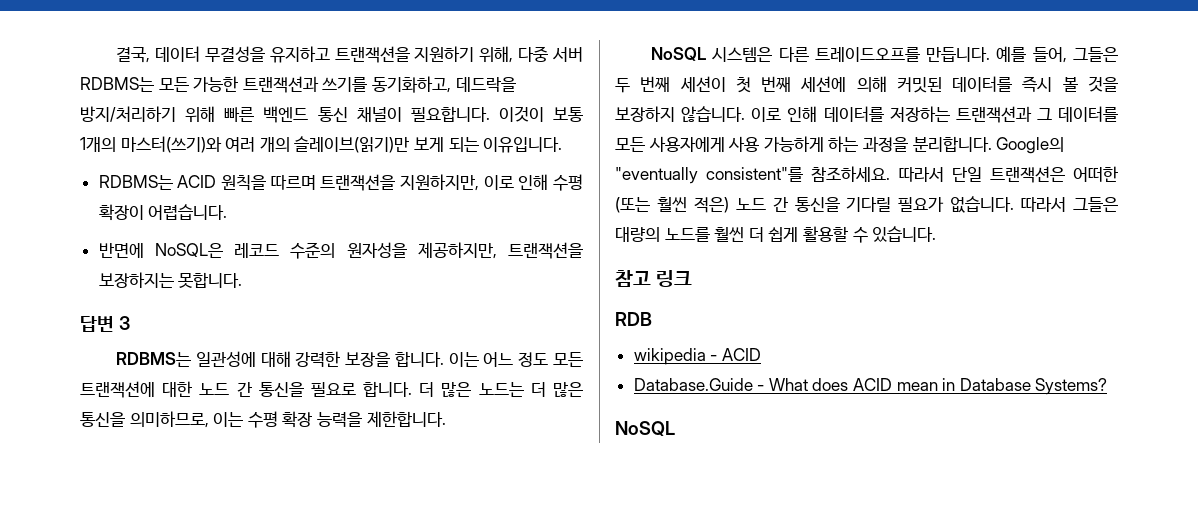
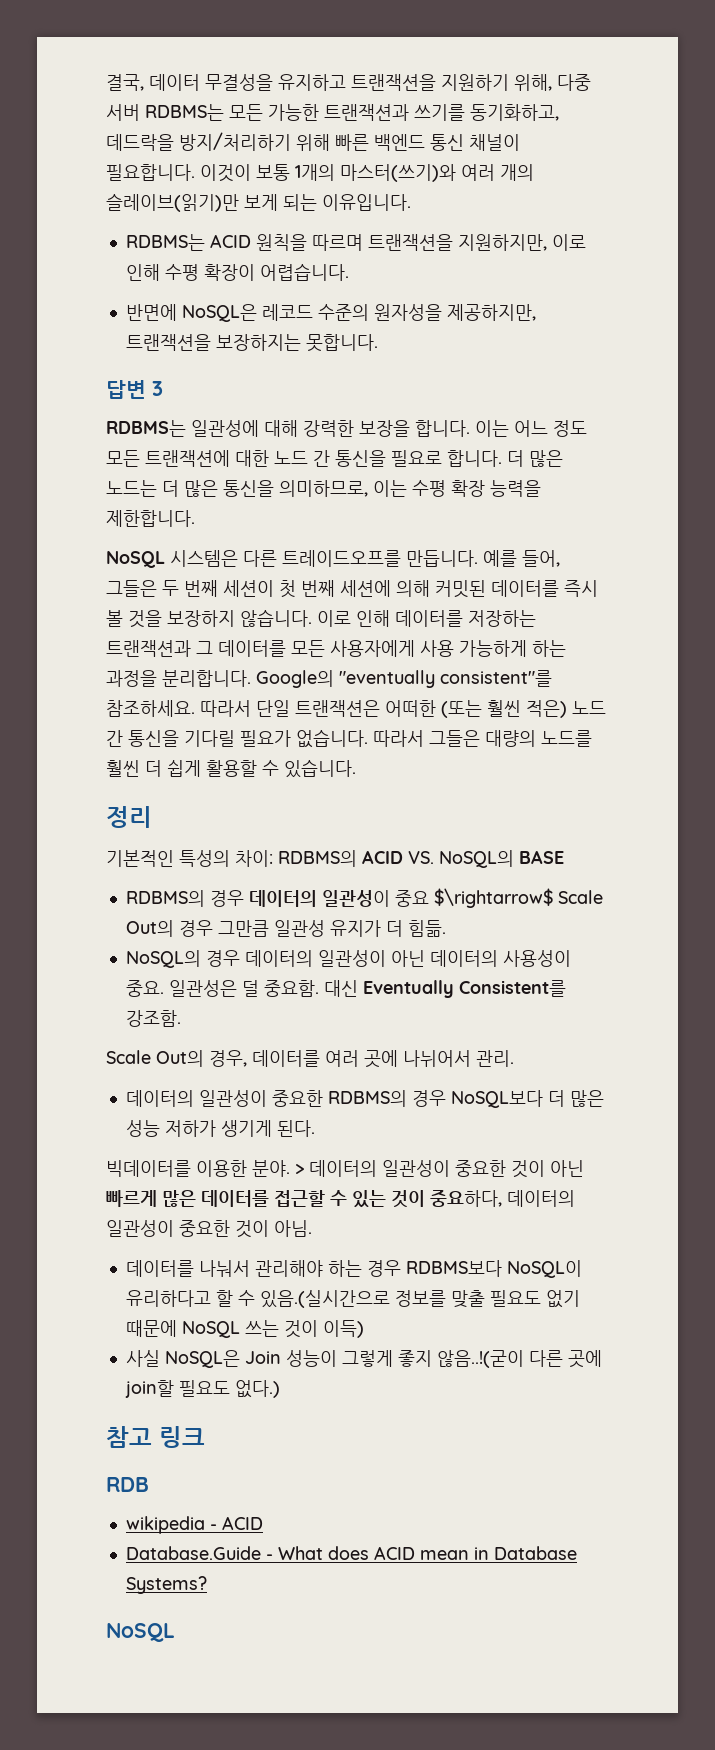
(937, 234) none -> [106,806,152,828] [106,850,564,868] [125,888,603,908] [125,920,446,937] [125,950,571,968] [125,980,566,998] [125,1010,181,1027] [106,1050,514,1068] [125,1090,604,1108] [125,1120,315,1137] [106,1160,584,1178] [106,1190,575,1208] [106,1220,312,1238] [125,1260,582,1278] [125,1290,580,1308] [125,1320,364,1338] [125,1350,602,1368] [124,1380,280,1398] // 정리 // 기본적인 특성의 차이: RDBMS의 ACID VS. NoSQL의 BASE // RDBMS의 경우 데이터의 일관성이 중요 $\rightarrow$ Scale Out의 경우 그만큼 일관성 유지가 더 힘듦. // NoSQL의 경우 데이터의 일관성이 아닌 데이터의 사용성이 중요. 일관성은 덜 중요함. 대신 Eventually Consistent를 강조함. // Scale Out의 경우, 데이터를 여러 곳에 나뉘어서 관리. // 데이터의 일관성이 중요한 RDBMS의 경우 NoSQL보다 더 많은 성능 저하가 생기게 된다. // 빅데이터를 이용한 분야. > 데이터의 일관성이 중요한 것이 아닌 빠르게 많은 데이터를 접근할 수 있는 것이 중요하다, 데이터의 일관성이 중요한 것이 아님. // 데이터를 나눠서 관리해야 하는 경우 RDBMS보다 NoSQL이 유리하다고 할 수 있음.(실시간으로 정보를 맞출 필요도 없기 때문에 NoSQL 쓰는 것이 이득) // 사실 NoSQL은 Join 성능이 그렇게 좋지 않음..!(굳이 다른 곳에 join할 필요도 없다.)

